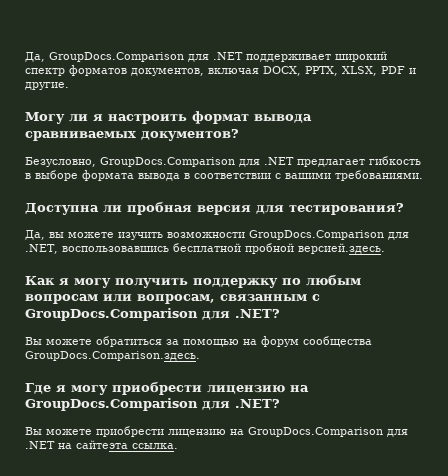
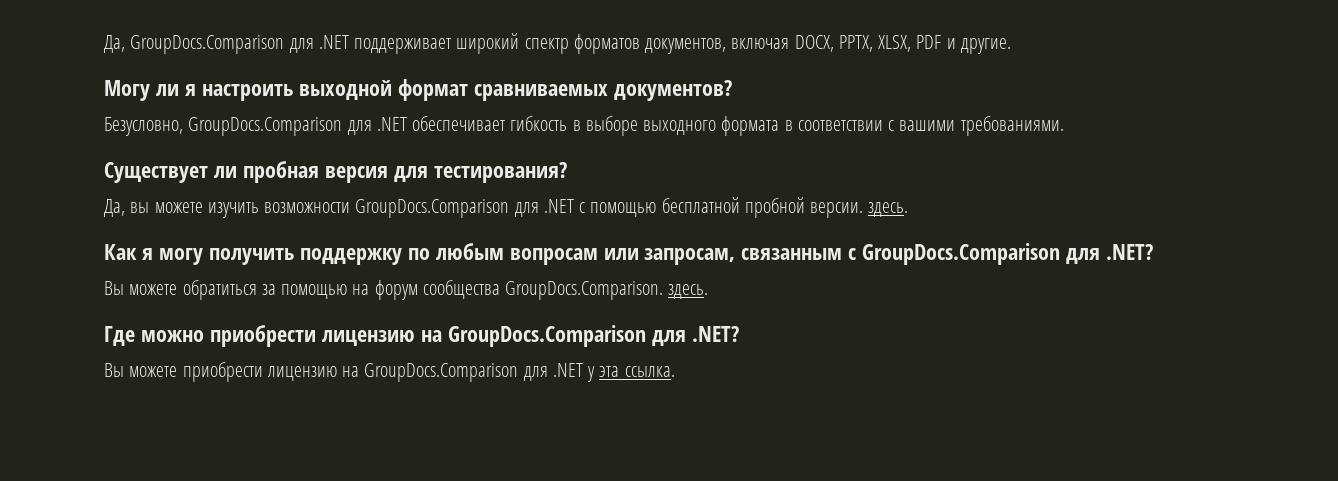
[192,111,312,124] формат вывода -> [298,79,468,101] выходной формат
[297,159,365,167] предлагает -> [412,116,506,131] обеспечивает
[82,170,180,181] формата вывода -> [643,116,780,136] выходного формата
[25,203,99,215] Доступна -> [104,162,208,183] Существует
[25,243,385,254] .NET, воспользовавшись бесплатной пробной версией.здесь. -> [543,197,909,218] .NET с помощью бесплатной пробной версии. здесь.
[137,294,215,304] вопросам, -> [644,248,736,265] запросам,
[25,351,200,361] GroupDocs.Comparison.здесь. -> [505,281,709,300] GroupDocs.Comparison. здесь.
[56,385,108,395] я могу -> [140,330,204,342] можно
[58,440,128,449] на сайтеэта -> [587,366,620,382] у эта

